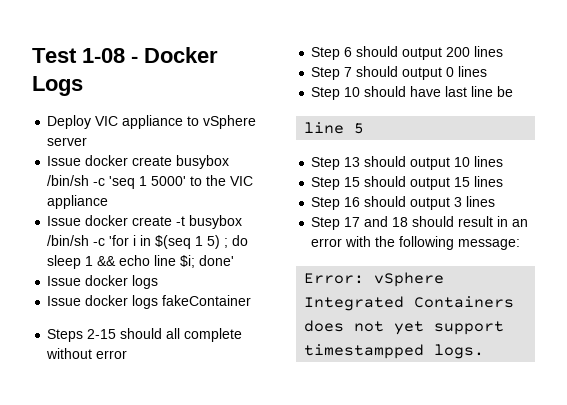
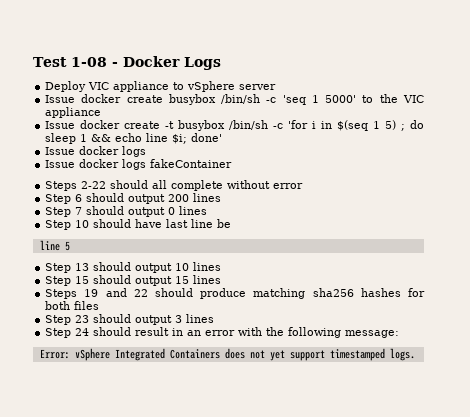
[87,329,117,339] 2-15 -> [81,181,107,189] 2-22
[311,197,361,210] // Step 16 -> [45,288,425,299] [45,301,100,310] [45,315,90,325] // Steps 19 and 22 should produce matching sha256 hashes for both files // Step 23
[344,216,409,227] 17 and 18 -> [75,328,90,336] 24
[304,344,425,359] timestampped -> [329,348,385,361] timestamped

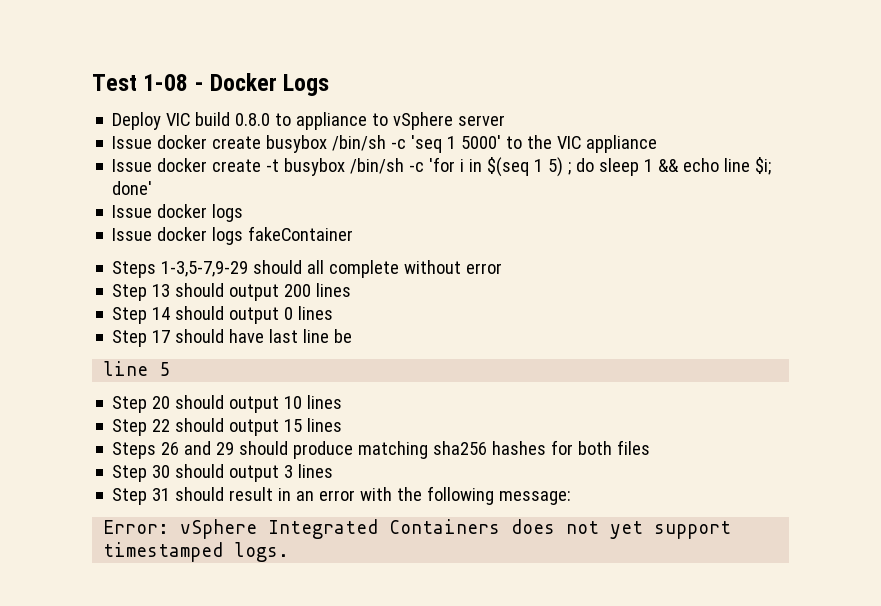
(110, 86) none -> [195,112,292,126] build 0.8.0 to
[81,181,107,189] 2-22 -> [161,261,249,277] 1-3,5-7,9-29
[75,194,83,202] 6 -> [152,284,171,297] 13
[75,207,83,215] 7 -> [152,307,171,320] 14
[75,220,90,228] 10 -> [152,330,171,343] 17
[75,263,90,271] 13 -> [152,396,171,409] 20
[75,276,90,284] 15 -> [152,419,171,432] 22
[84,288,148,297] 19 and 22 -> [161,441,235,455] 26 and 29
[75,315,90,323] 23 -> [152,465,171,478] 30
[75,328,90,336] 24 -> [152,488,171,501] 31

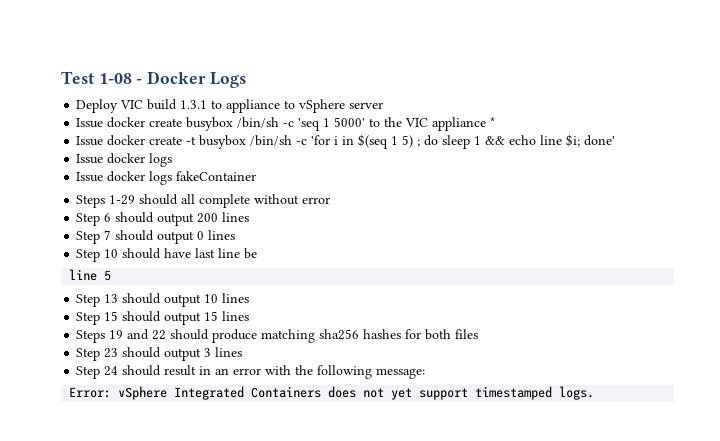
[235,113,271,126] 0.8.0 -> [180,100,208,109] 1.3.1
(658, 144) none -> [490,117,496,127] *
[161,261,249,277] 1-3,5-7,9-29 -> [109,195,136,205] 1-29
[152,284,171,297] 13 -> [104,213,112,222] 6
[152,307,171,320] 14 -> [104,230,112,240] 7
[152,330,171,343] 17 -> [104,249,119,258] 10
[152,396,171,409] 20 -> [104,294,119,303] 13
[152,419,171,432] 22 -> [104,311,119,321] 15
[161,441,235,455] 26 and 29 -> [109,329,167,340] 19 and 22
[152,465,171,478] 30 -> [104,348,119,358] 23
[152,488,171,501] 31 -> [104,366,119,376] 24

